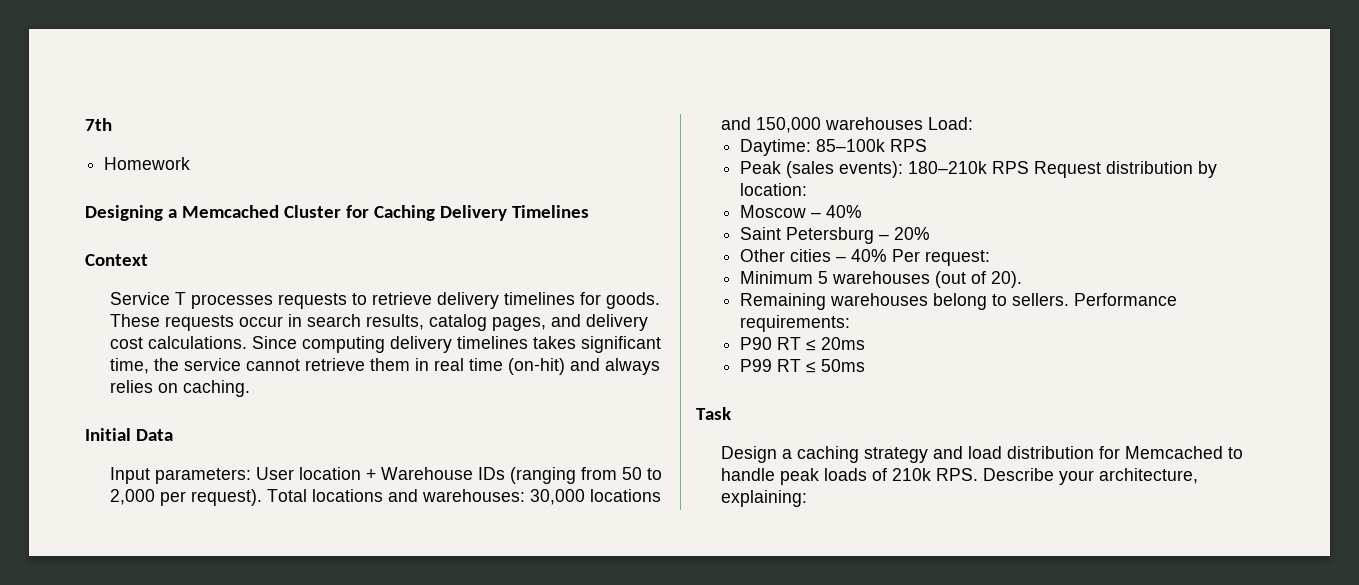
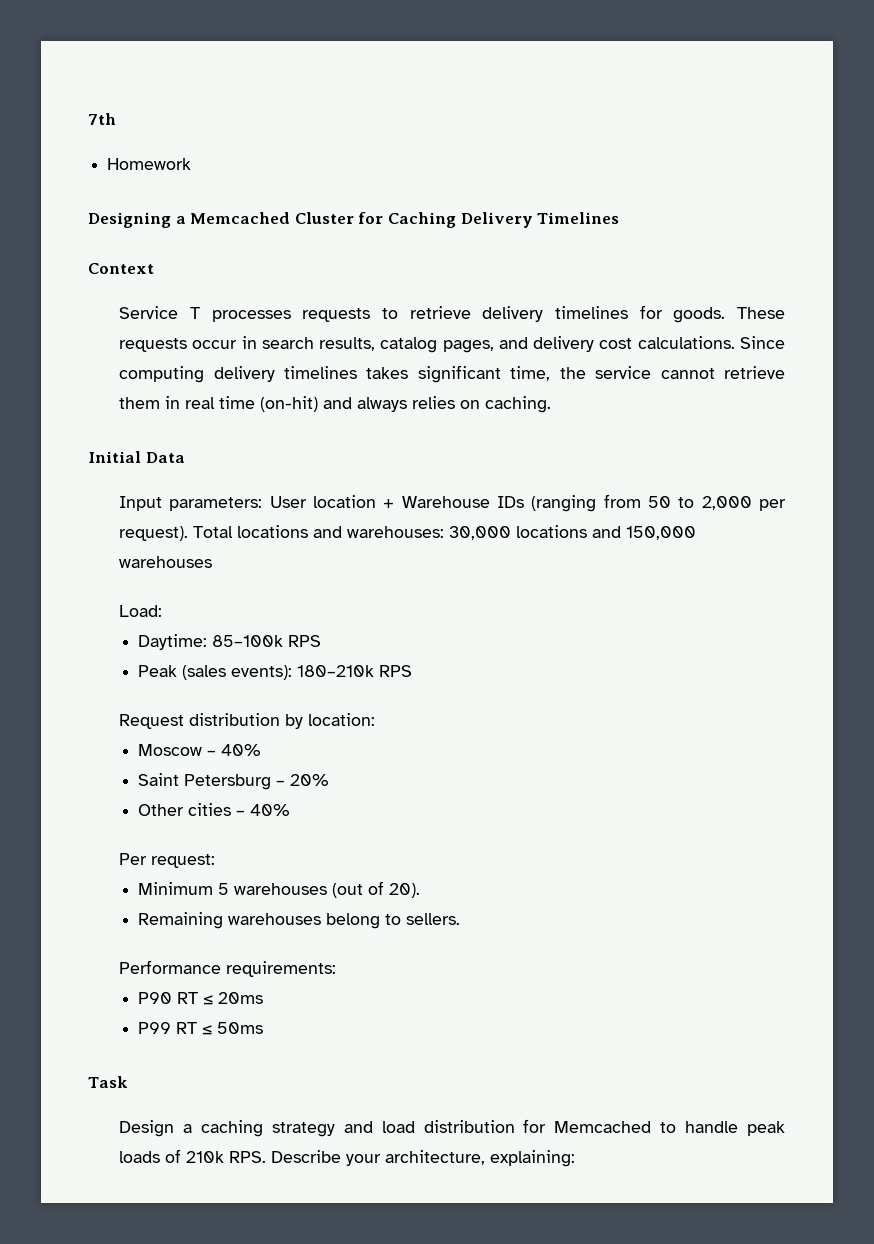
(923, 123) none -> (213, 562) //
(1029, 167) none -> (413, 671) //
(887, 255) none -> (291, 810) //
(1069, 299) none -> (461, 919) //

